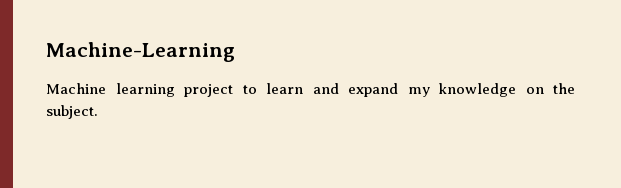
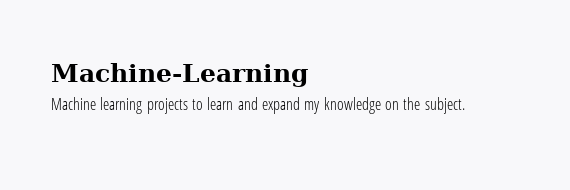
[184,84,233,97] project -> [146,98,188,114] projects

